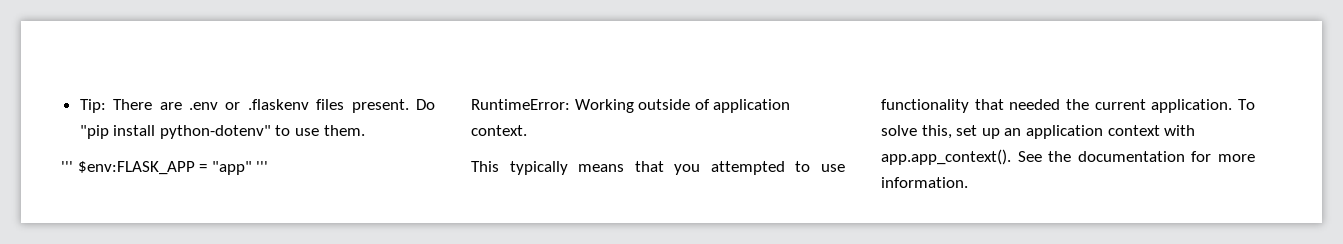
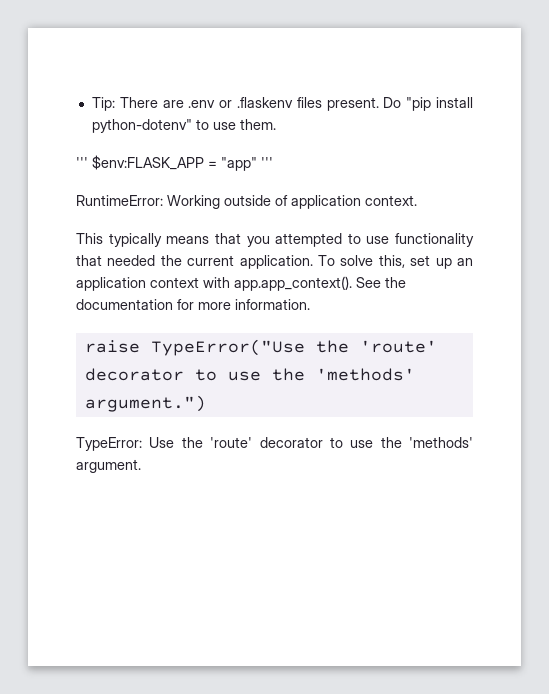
(968, 182) none -> [84,339,437,356] [84,368,415,381] [84,395,206,412] [76,437,473,451] [76,459,141,473] // raise TypeError("Use the 'route' decorator to use the 'methods' argument.") // TypeError: Use the 'route' decorator to use the 'methods' argument.

